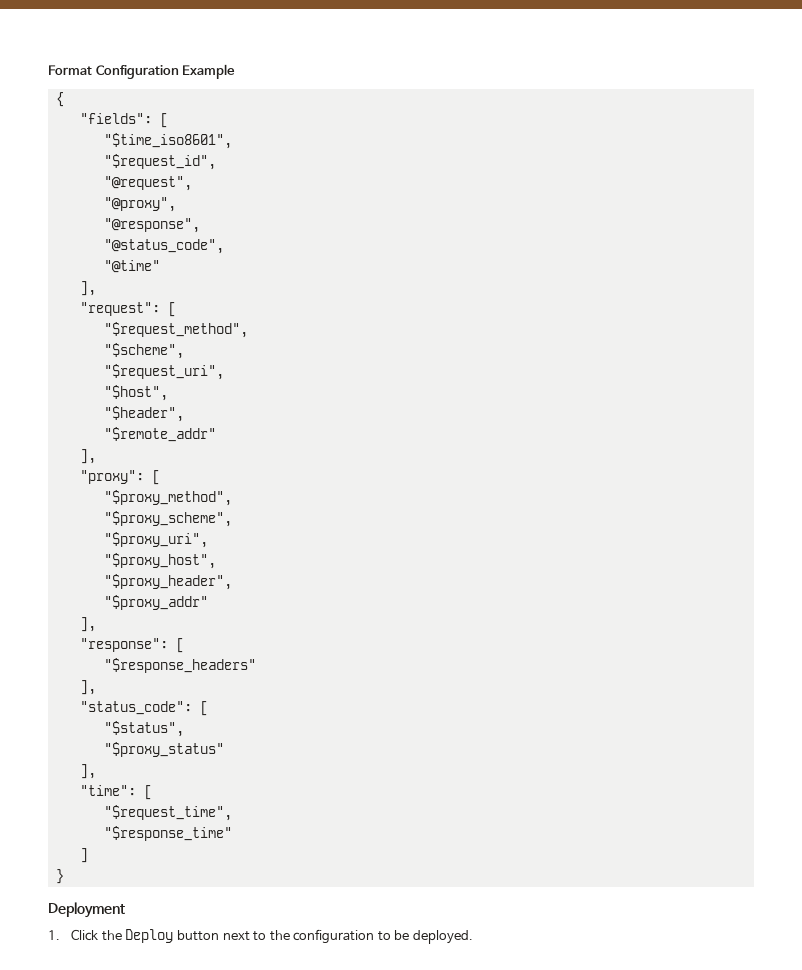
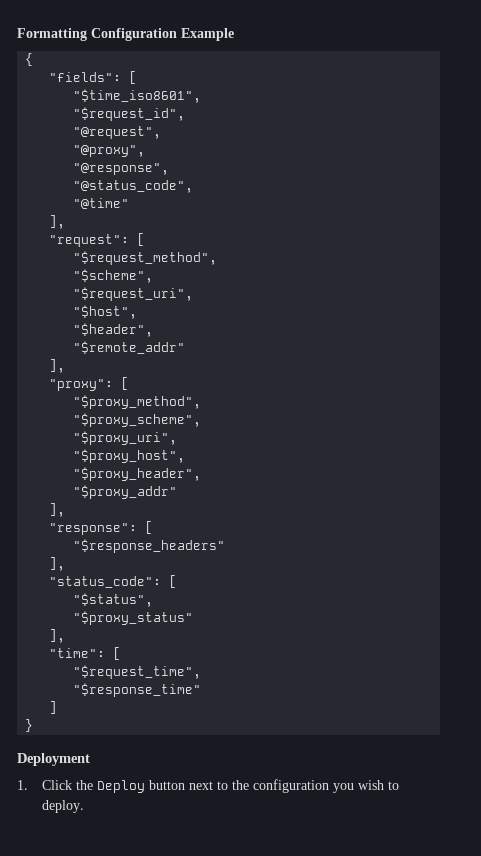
[48,65,92,75] Format -> [17,28,87,41] Formatting
[377,930,473,944] to be deployed. -> [332,780,399,793] [41,800,84,813] you wish to deploy.

